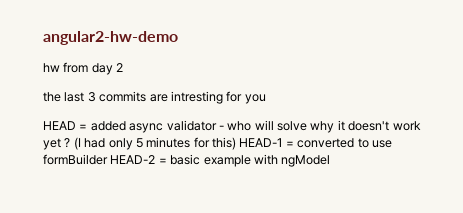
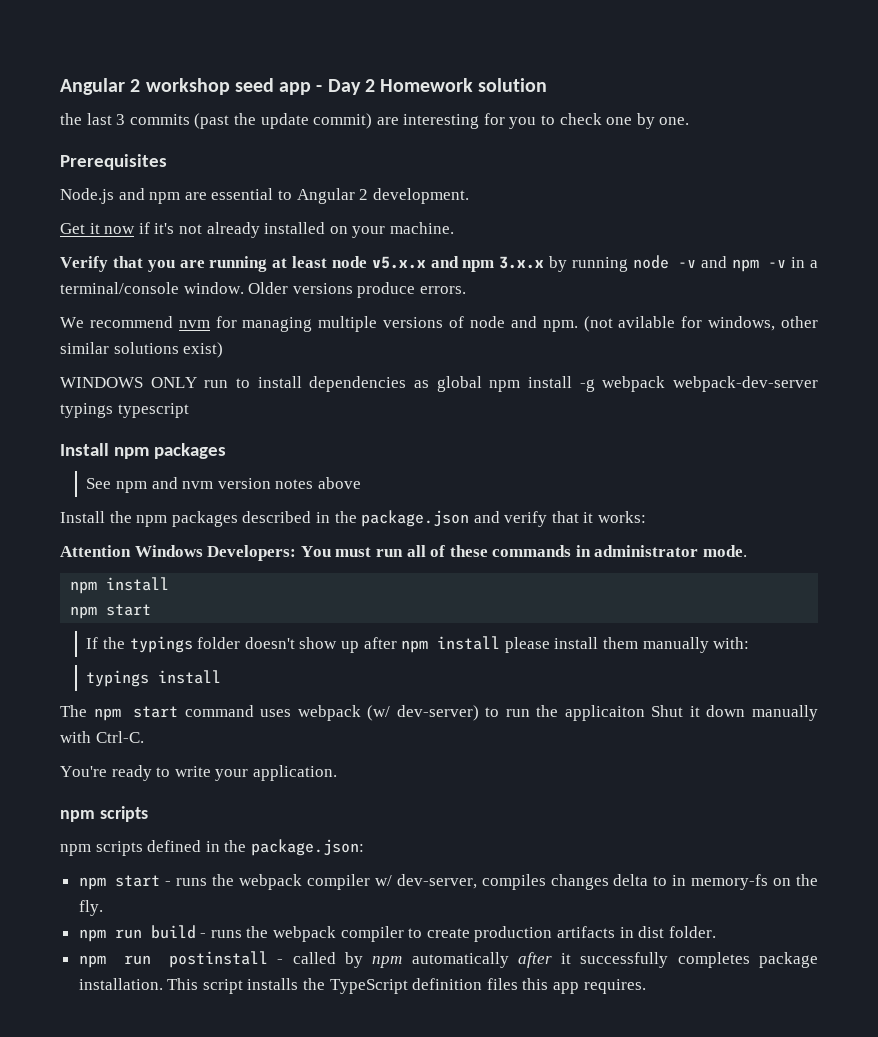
[43,31,178,45] [43,62,124,75] [43,91,266,104] [43,120,421,133] [43,137,392,150] [43,154,331,167] angular2-hw-demo // hw from day 2 // the last 3 commits are intresting for you // HEAD = added async validator - who will solve why it doesn't work yet ? (I had only 5 minutes for this) HEAD-1 = converted to use formBuilder HEAD-2 = basic example with ngModel -> [60,78,548,95] [60,113,690,129] [60,154,167,170] [60,188,469,204] [60,222,454,238] [60,255,818,272] [60,282,466,298] [60,316,819,332] [60,342,224,358] [60,376,818,392] [60,403,189,418] [60,443,226,459] [86,477,361,493] [60,510,647,527] [60,545,748,561] [70,577,170,594] [70,604,152,619] [86,636,750,653] [86,670,222,687] [60,705,818,721] [60,731,144,743] [60,765,337,781] [60,806,148,822] [60,839,364,856] [78,874,819,890] [78,900,103,916] [78,925,716,942] [78,951,819,968] [78,978,646,994] Angular 2 workshop seed app - Day 2 Homework solution // the last 3 commits (past the update commit) are interesting for you to check one by one. // Prerequisites // Node.js and npm are essential to Angular 2 development. // Get it now if it's not already installed on your machine. // Verify that you are running at least node v5.x.x and npm 3.x.x by running node -v and npm -v in a terminal/console window. Older versions produce errors. // We recommend nvm for managing multiple versions of node and npm. (not avilable for windows, other similar solutions exist) // WINDOWS ONLY run to install dependencies as global npm install -g webpack webpack-dev-server typings typescript // Install npm packages // See npm and nvm version notes above // Install the npm packages described in the package.json and verify that it works: // Attention Windows Developers: You must run all of these commands in administrator mode. // npm install // npm start // If the typings folder doesn't show up after npm install please install them manually with: // typings install // The npm start command uses webpack (w/ dev-server) to run the applicaiton Shut it down manually with Ctrl-C. // You're ready to write your application. // npm scripts // npm scripts defined in the package.json: // npm start - runs the webpack compiler w/ dev-server, compiles changes delta to in memory-fs on the fly. // npm run build - runs the webpack compiler to create production artifacts in dist folder. // npm run postinstall - called by npm automatically after it successfully completes package installation. This script installs the TypeScript definition files this app requires.

